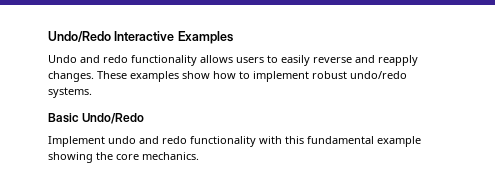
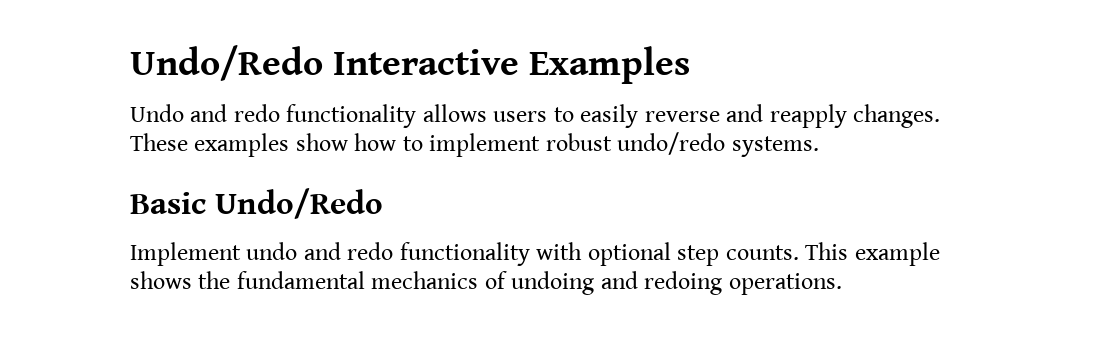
[285,136,421,147] [48,152,199,163] this fundamental example showing the core mechanics. -> [587,242,940,266] [130,271,842,295] optional step counts. This example shows the fundamental mechanics of undoing and redoing operations.

